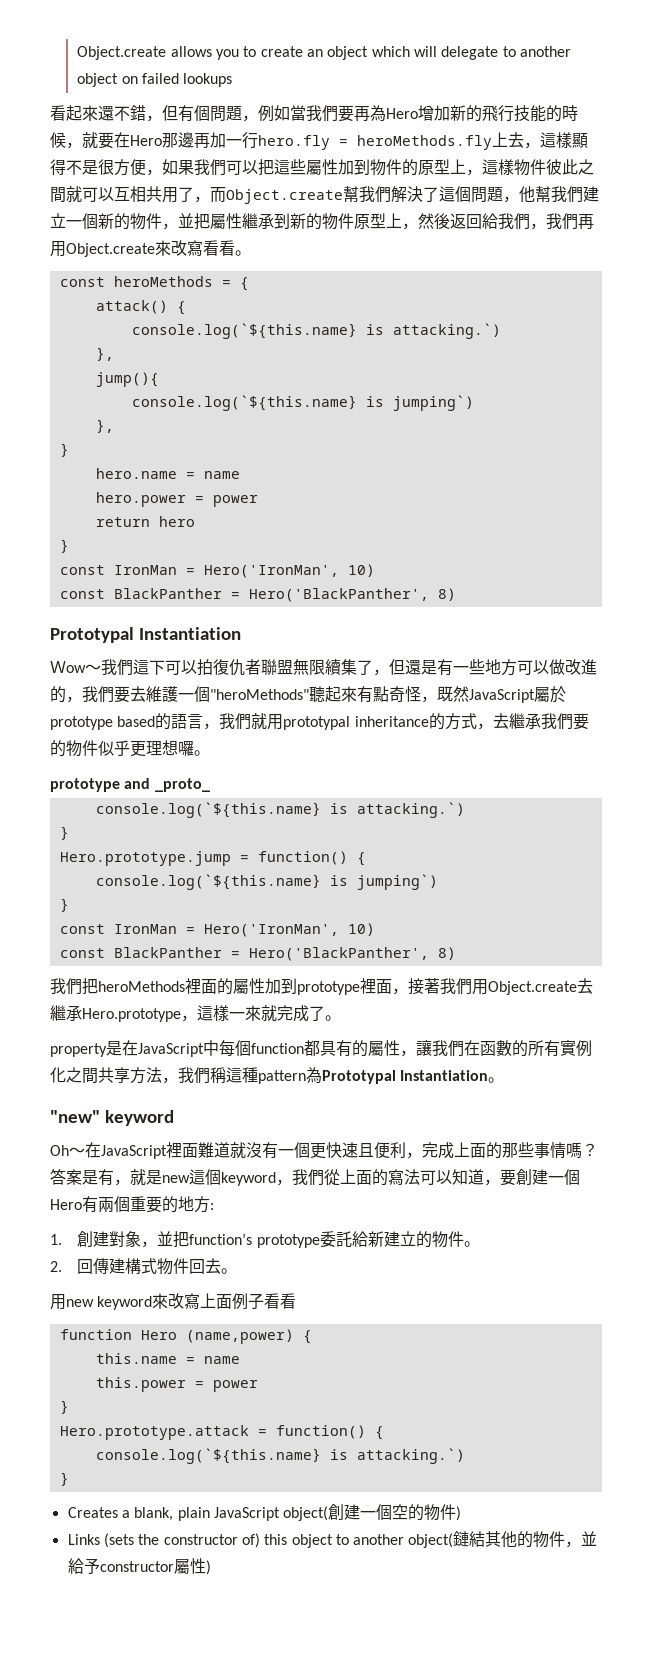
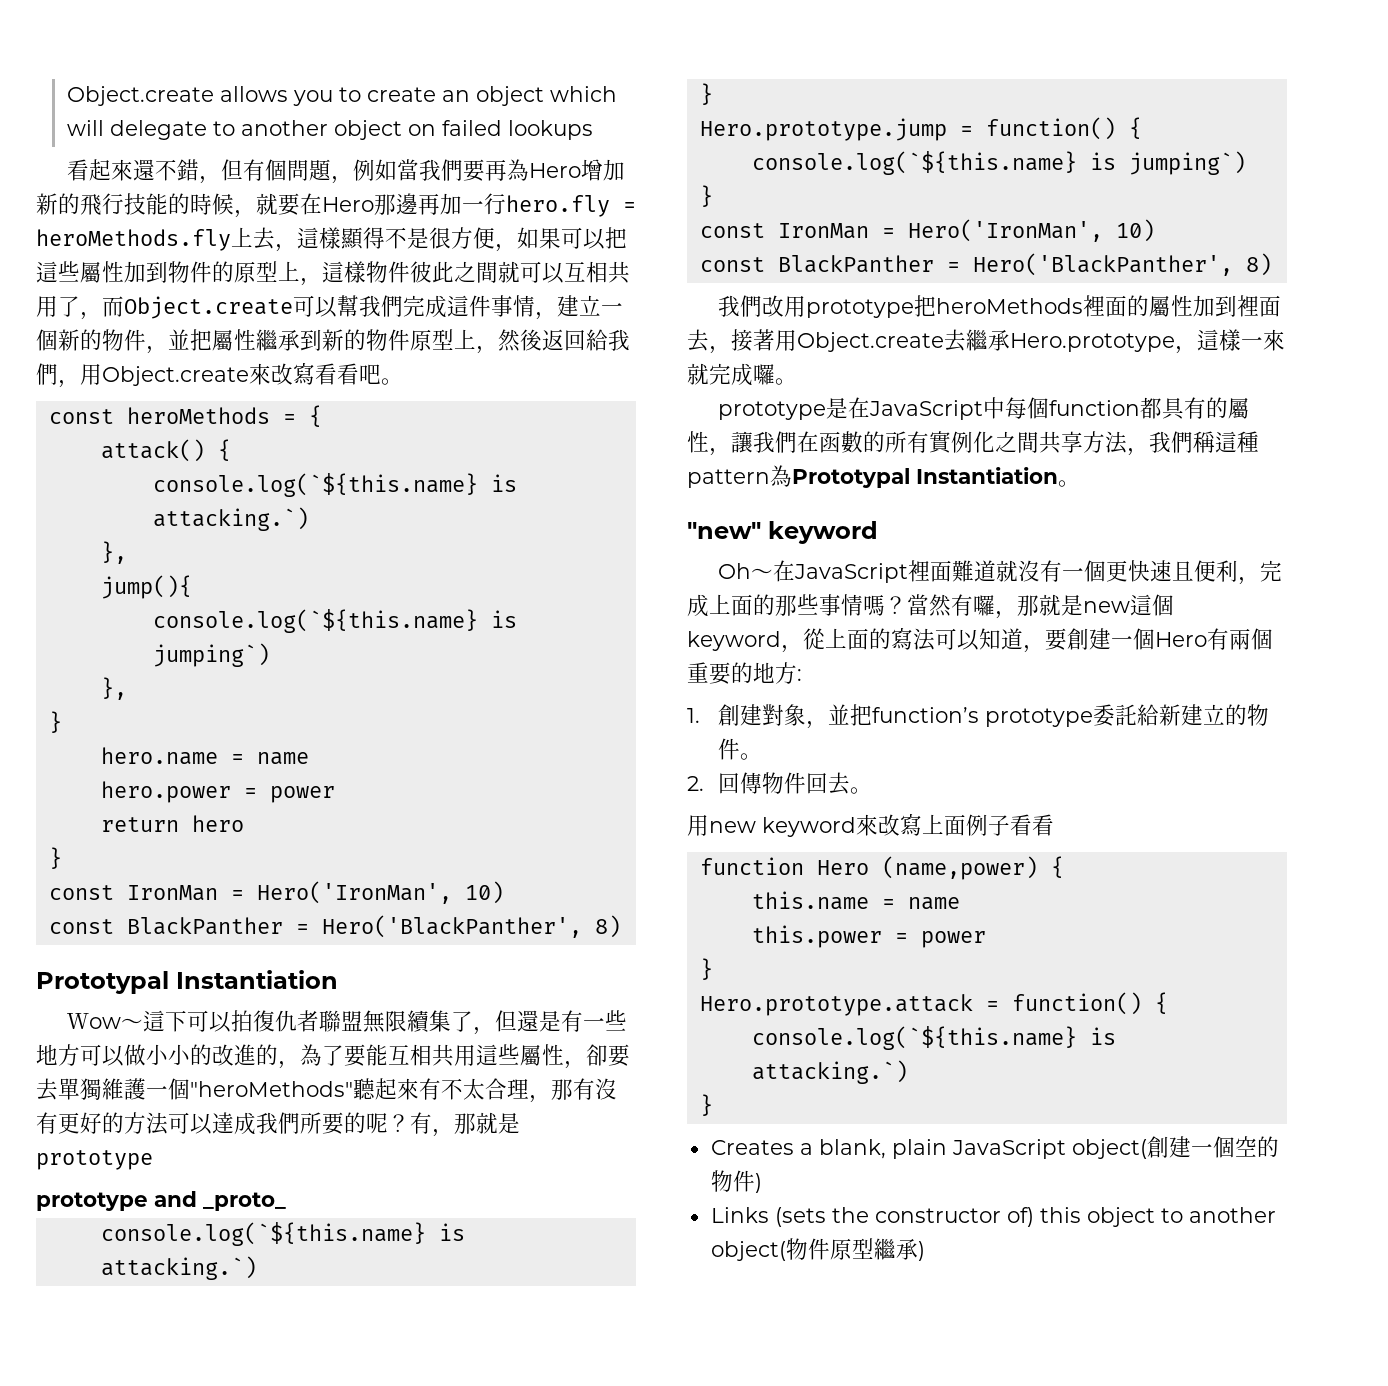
[194,159,226,176] 我們 -> (561, 238) none
[343,186,583,203] 幫我們解決了這個問題，他幫我們 -> [293,295,557,320] 可以幫我們完成這件事情，
[546,213,594,230] 我們再 -> (80, 384) none
(235, 248) none -> [359,364,381,384] 吧
[101,659,133,676] 我們 -> (144, 1023) none
(565, 667) none -> [146,1044,212,1065] 小小的
[82,686,146,703] 我們要去 -> [300,1044,630,1069] [36,1078,102,1101] 為了要能互相共用這些屬性，卻要去單獨
[373,686,566,703] [50,713,589,730] [50,740,210,757] 點奇怪，既然JavaScript屬於prototype based的語言，我們就用prototypal inheritance的方式，去繼承我們要的物件似乎更理想囉。 -> [441,1078,617,1103] [36,1112,520,1137] [36,1150,153,1170] 不太合理，那有沒有更好的方法可以達成我們所要的呢？有，那就是prototype
(82, 986) none -> [762,295,915,318] 改用prototype
[297,978,472,995] prototype裡面，接著我們 -> [1237,295,1282,317] [687,329,775,354] 裡面去，接著
[309,1006,341,1021] [50,1043,107,1057] 了。 // property -> [753,364,797,385] [718,401,827,420] 囉。 // prototype
[50,1169,130,1186] 答案是有， -> [907,594,1039,619] 當然有囉，那
[292,1169,324,1186] 我們 -> (803, 649) none
[109,1258,158,1274] 建構式 -> (762, 783) none
[453,1531,598,1548] [67,1558,206,1574] 鏈結其他的物件，並給予constructor屬性 -> [785,1238,918,1260] 物件原型繼承

